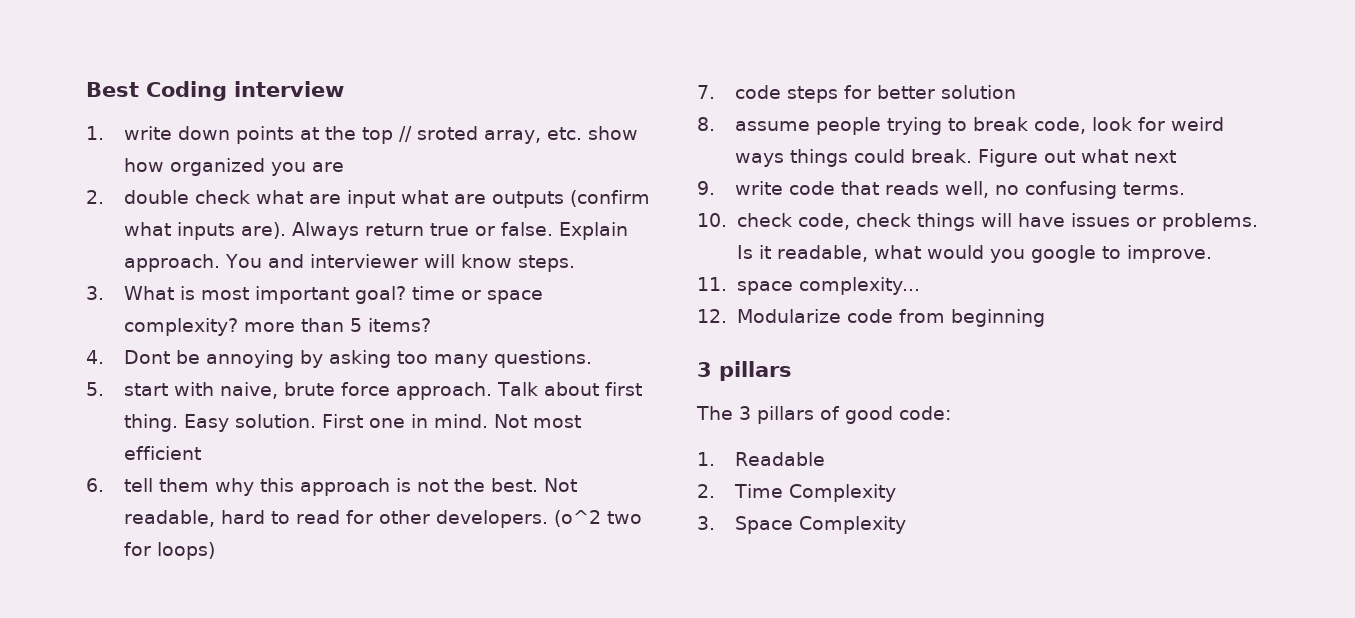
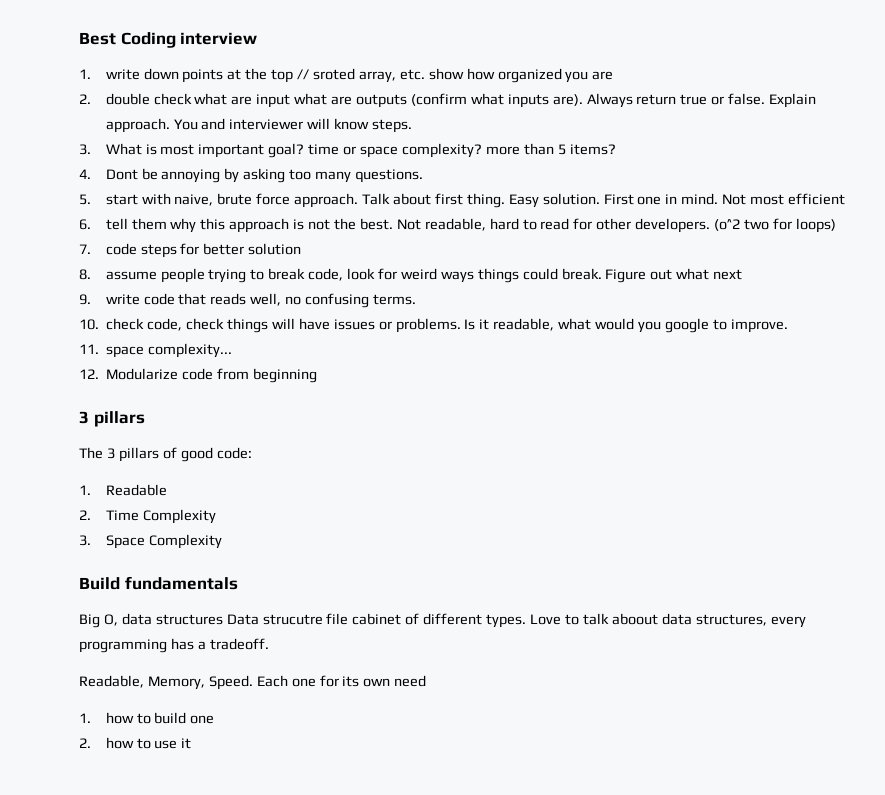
(906, 525) none -> [79,576,238,590] [79,613,806,628] [79,638,269,653] [79,675,427,690] [79,712,215,724] [79,737,192,749] // Build fundamentals // Big O, data structures Data strucutre file cabinet of different types. Love to talk aboout data structures, every programming has a tradeoff. // Readable, Memory, Speed. Each one for its own need // 1. how to build one // 2. how to use it

